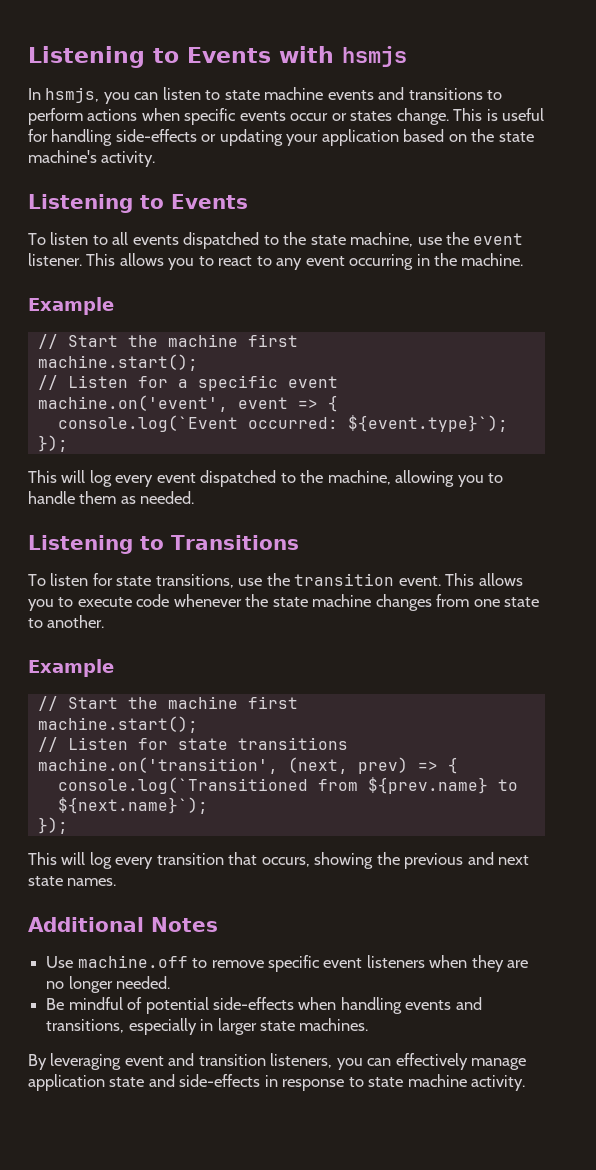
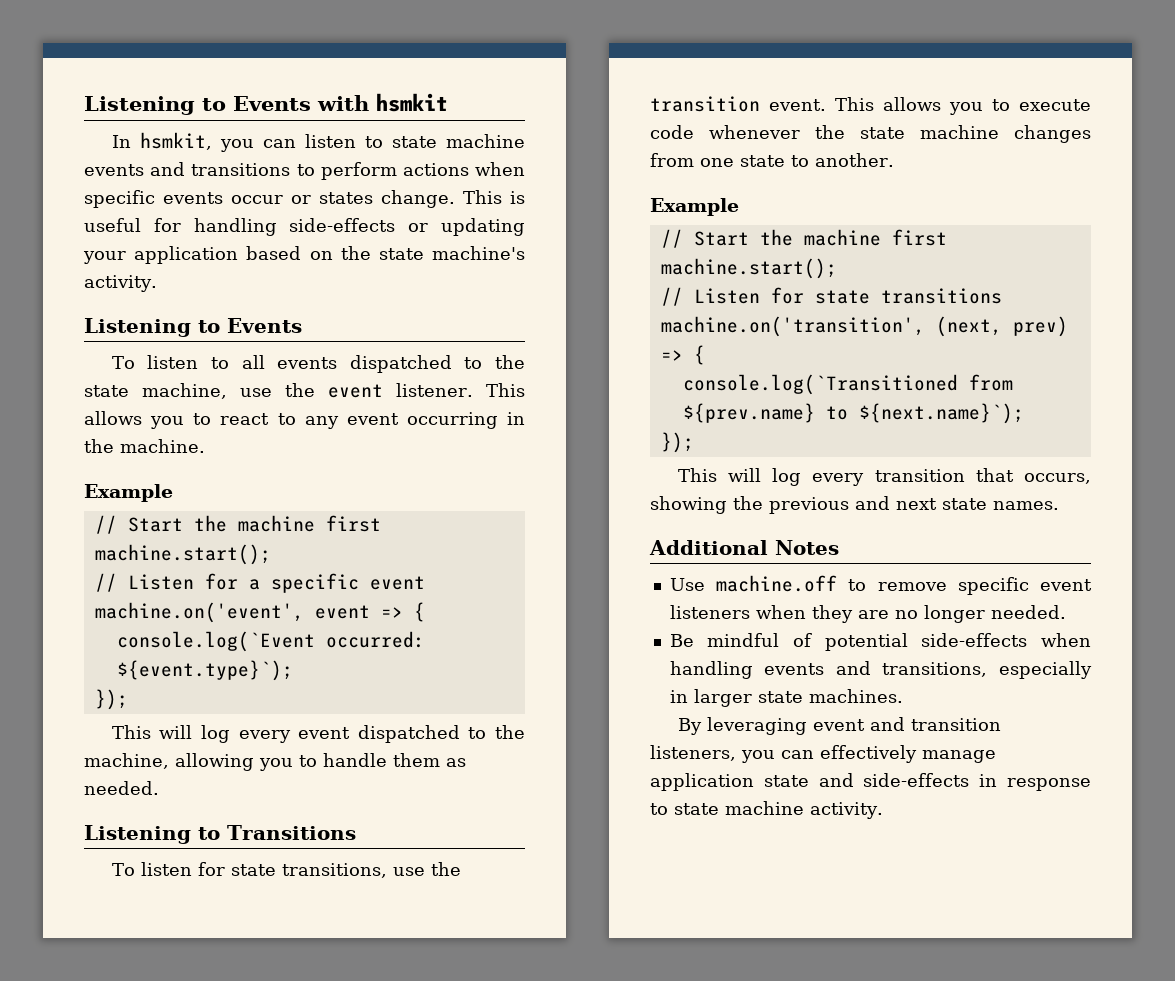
[342,46,407,67] hsmjs -> [376,93,448,112] hsmkit
[45,87,100,103] hsmjs, -> [139,132,212,150] hsmkit,

